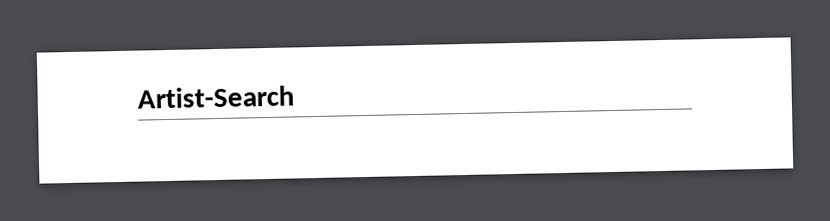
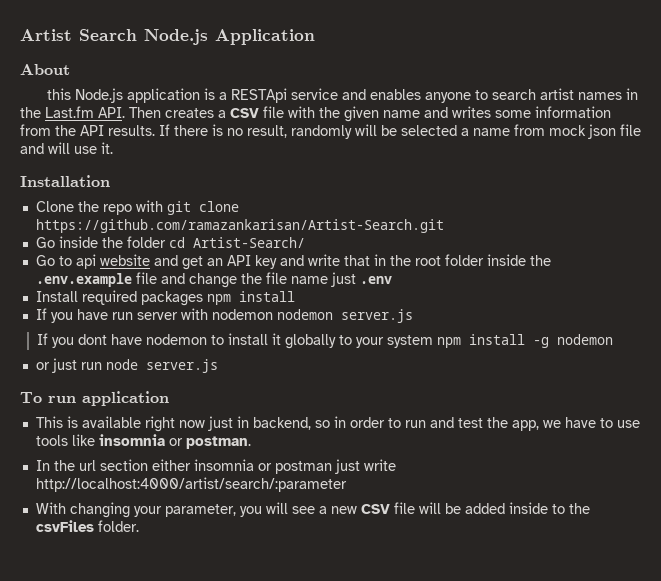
[137,85,295,109] Artist-Search -> [20,29,315,45] [20,64,70,75] [47,88,639,103] [20,106,611,122] [20,124,641,139] [20,142,113,154] [20,175,110,187] [35,200,239,215] [35,219,444,233] [35,236,305,248] [35,254,551,270] [35,272,392,288] [35,290,295,306] [35,308,413,323] [37,333,614,349] [35,358,218,373] [20,391,169,406] [35,416,640,432] [35,434,251,449] [35,459,396,474] [35,477,347,492] [35,502,590,518] [35,520,139,532] Artist Search Node.js Application // About // this Node.js application is a RESTApi service and enables anyone to search artist names in the Last.fm API. Then creates a CSV file with the given name and writes some information from the API results. If there is no result, randomly will be selected a name from mock json file and will use it. // Installation // Clone the repo with git clone https://github.com/ramazankarisan/Artist-Search.git // Go inside the folder cd Artist-Search/ // Go to api website and get an API key and write that in the root folder inside the .env.example file and change the file name just .env // Install required packages npm install // If you have run server with nodemon nodemon server.js // If you dont have nodemon to install it globally to your system npm install -g nodemon // or just run node server.js // To run application // This is available right now just in backend, so in order to run and test the app, we have to use tools like insomnia or postman. // In the url section either insomnia or postman just write http://localhost:4000/artist/search/:parameter // With changing your parameter, you will see a new CSV file will be added inside to the csvFiles folder.

